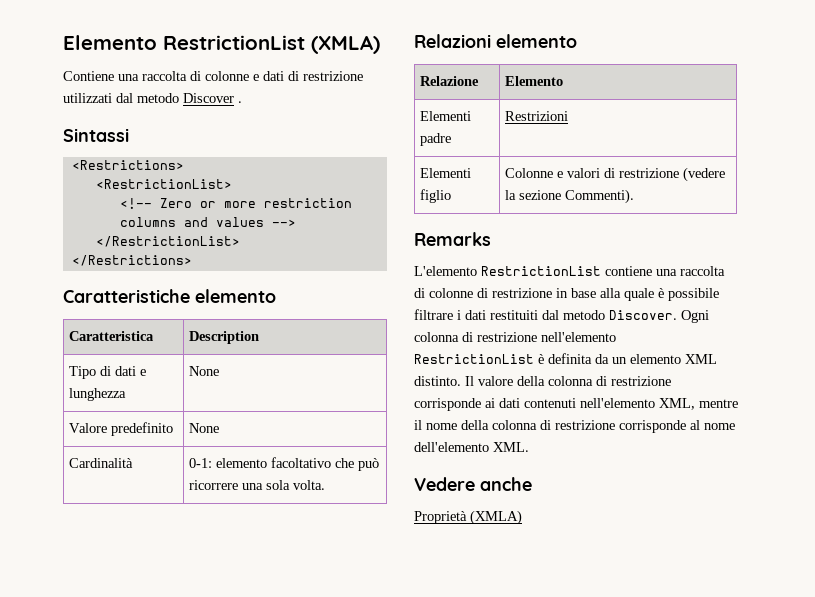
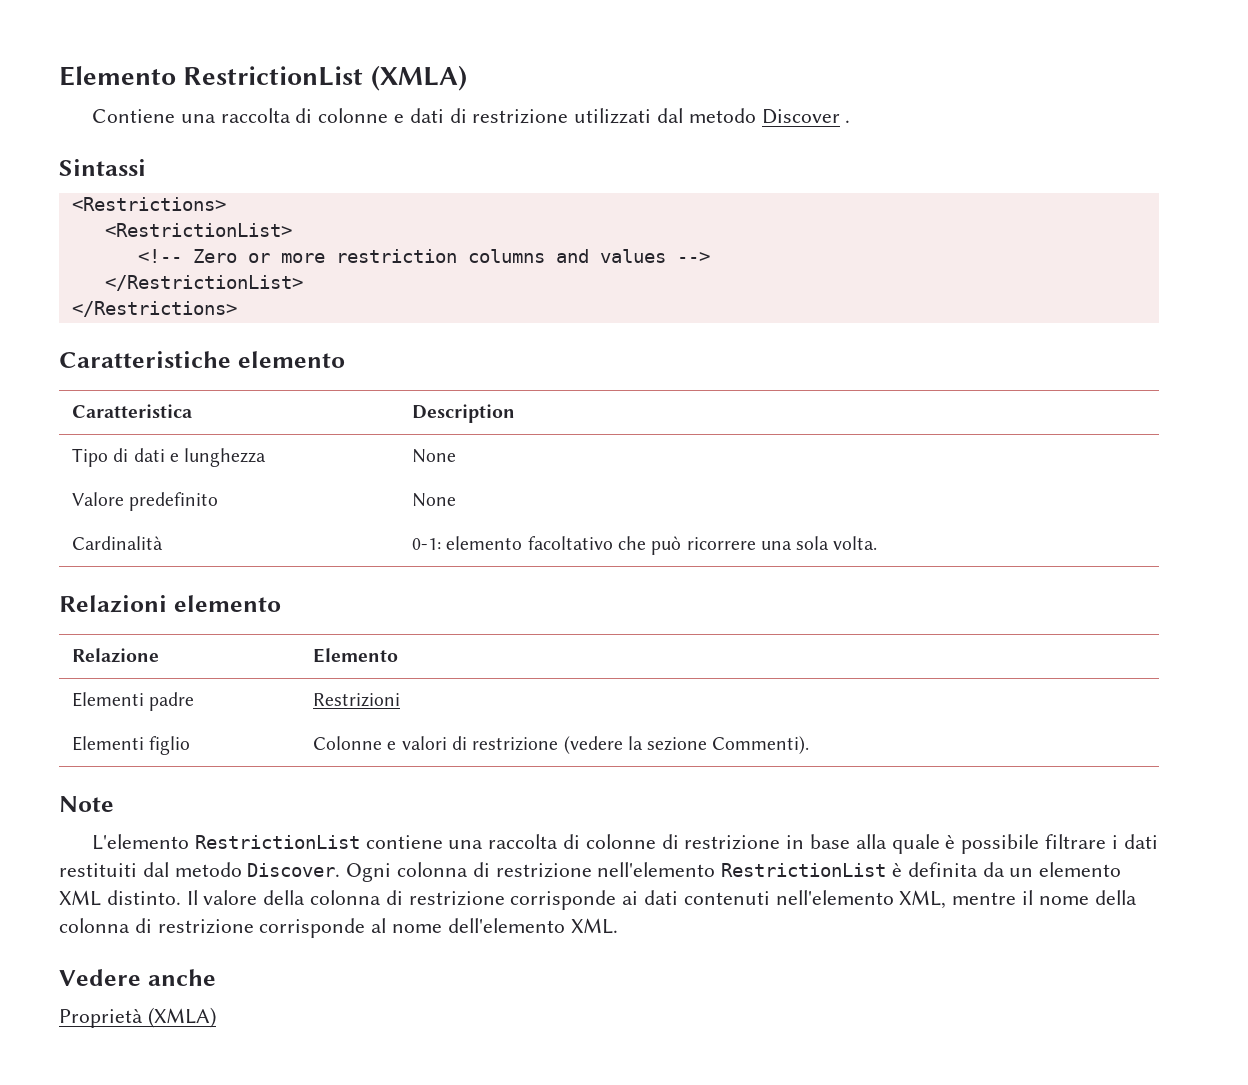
[414,232,491,246] Remarks -> [59,796,114,812] Note

